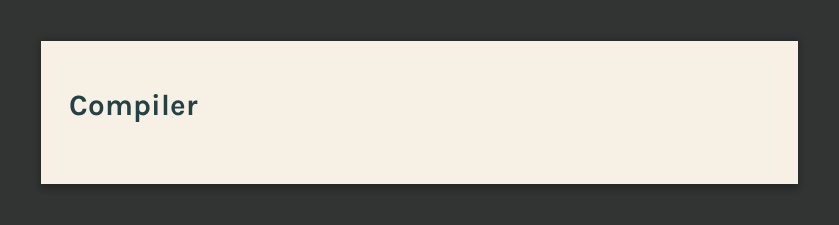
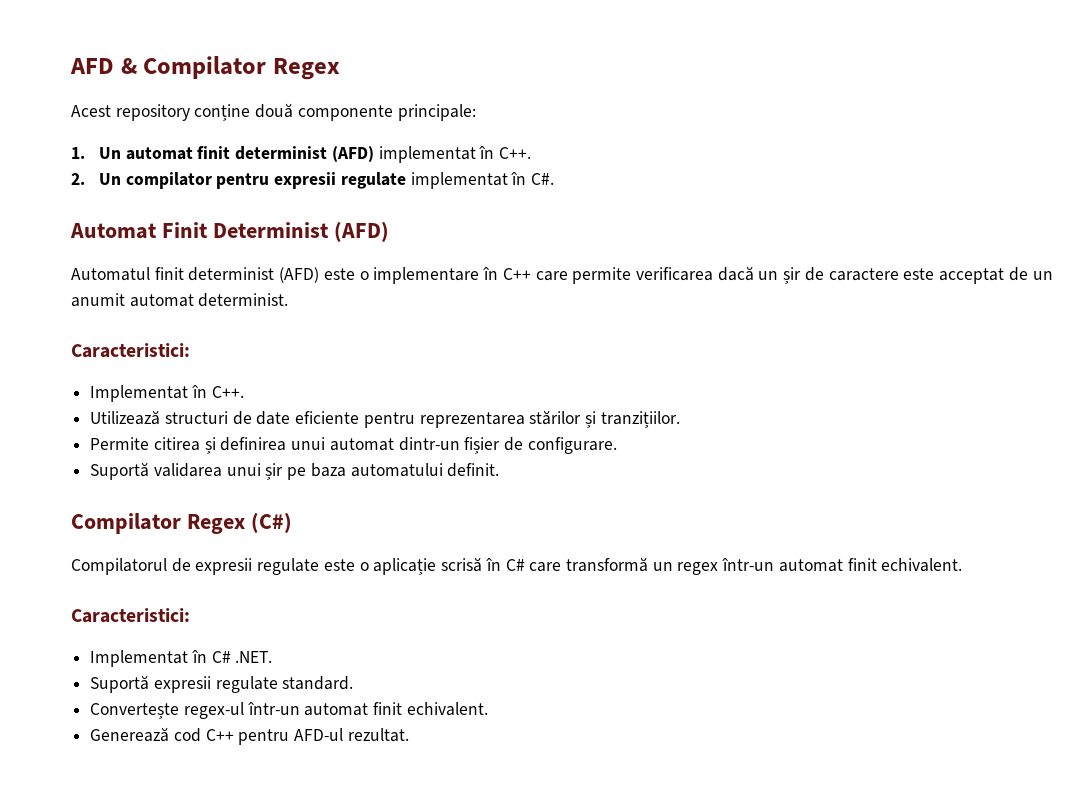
[69,94,198,122] Compiler -> [70,56,340,80] [71,103,476,121] [71,146,532,163] [71,172,555,189] [70,221,389,242] [71,266,1053,284] [71,293,289,307] [71,343,190,358] [90,385,244,402] [90,410,680,428] [90,437,617,454] [90,462,500,480] [71,512,292,534] [71,557,963,575] [71,608,190,623] [90,650,273,667] [90,675,354,693] [90,702,488,719] [90,727,409,745] AFD & Compilator Regex // Acest repository conține două componente principale: // 1. Un automat finit determinist (AFD) implementat în C++. // 2. Un compilator pentru expresii regulate implementat în C#. // Automat Finit Determinist (AFD) // Automatul finit determinist (AFD) este o implementare în C++ care permite verificarea dacă un șir de caractere este acceptat de un anumit automat determinist. // Caracteristici: // Implementat în C++. // Utilizează structuri de date eficiente pentru reprezentarea stărilor și tranzițiilor. // Permite citirea și definirea unui automat dintr-un fișier de configurare. // Suportă validarea unui șir pe baza automatului definit. // Compilator Regex (C#) // Compilatorul de expresii regulate este o aplicație scrisă în C# care transformă un regex într-un automat finit echivalent. // Caracteristici: // Implementat în C# .NET. // Suportă expresii regulate standard. // Convertește regex-ul într-un automat finit echivalent. // Generează cod C++ pentru AFD-ul rezultat.

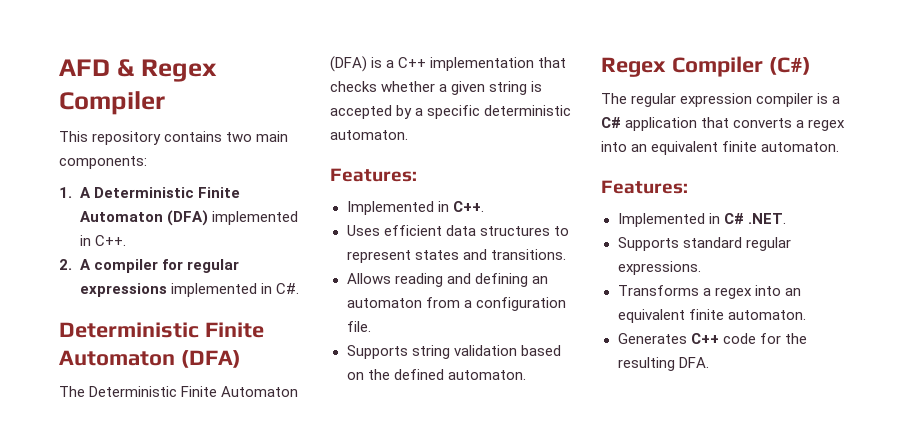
[143,56,340,80] [71,103,476,121] [71,146,532,163] [71,172,555,189] [70,221,389,242] [71,266,1053,284] [71,293,289,307] [71,343,190,358] [90,385,244,402] [90,410,680,428] [90,437,617,454] [90,462,500,480] [71,512,292,534] [71,557,963,575] [71,608,190,623] [90,650,273,667] [90,675,354,693] [90,702,488,719] [90,727,409,745] Compilator Regex // Acest repository conține două componente principale: // 1. Un automat finit determinist (AFD) implementat în C++. // 2. Un compilator pentru expresii regulate implementat în C#. // Automat Finit Determinist (AFD) // Automatul finit determinist (AFD) este o implementare în C++ care permite verificarea dacă un șir de caractere este acceptat de un anumit automat determinist. // Caracteristici: // Implementat în C++. // Utilizează structuri de date eficiente pentru reprezentarea stărilor și tranzițiilor. // Permite citirea și definirea unui automat dintr-un fișier de configurare. // Suportă validarea unui șir pe baza automatului definit. // Compilator Regex (C#) // Compilatorul de expresii regulate este o aplicație scrisă în C# care transformă un regex într-un automat finit echivalent. // Caracteristici: // Implementat în C# .NET. // Suportă expresii regulate standard. // Convertește regex-ul într-un automat finit echivalent. // Generează cod C++ pentru AFD-ul rezultat. -> [140,59,217,82] [59,91,165,115] [59,131,289,145] [59,156,147,169] [59,187,240,198] [79,210,298,226] [79,235,126,246] [59,259,239,273] [79,283,299,297] [59,322,264,338] [59,350,241,368] [59,386,299,397] [330,56,567,72] [330,81,543,95] [330,105,572,119] [330,130,408,140] [330,168,417,182] [346,201,484,215] [346,225,569,236] [346,249,566,263] [346,273,548,287] [346,297,566,311] [346,321,371,332] [346,345,561,359] [346,369,526,380] [601,56,811,77] [601,93,841,107] [601,117,846,131] [601,141,840,155] [601,180,688,194] [617,213,786,227] [617,237,791,251] [617,261,701,275] [617,285,801,299] [617,309,806,323] [617,333,807,344] [617,357,709,371] Regex Compiler // This repository contains two main components: // 1. A Deterministic Finite Automaton (DFA) implemented in C++. // 2. A compiler for regular expressions implemented in C#. // Deterministic Finite Automaton (DFA) // The Deterministic Finite Automaton (DFA) is a C++ implementation that checks whether a given string is accepted by a specific deterministic automaton. // Features: // Implemented in C++. // Uses efficient data structures to represent states and transitions. // Allows reading and defining an automaton from a configuration file. // Supports string validation based on the defined automaton. // Regex Compiler (C#) // The regular expression compiler is a C# application that converts a regex into an equivalent finite automaton. // Features: // Implemented in C# .NET. // Supports standard regular expressions. // Transforms a regex into an equivalent finite automaton. // Generates C++ code for the resulting DFA.

